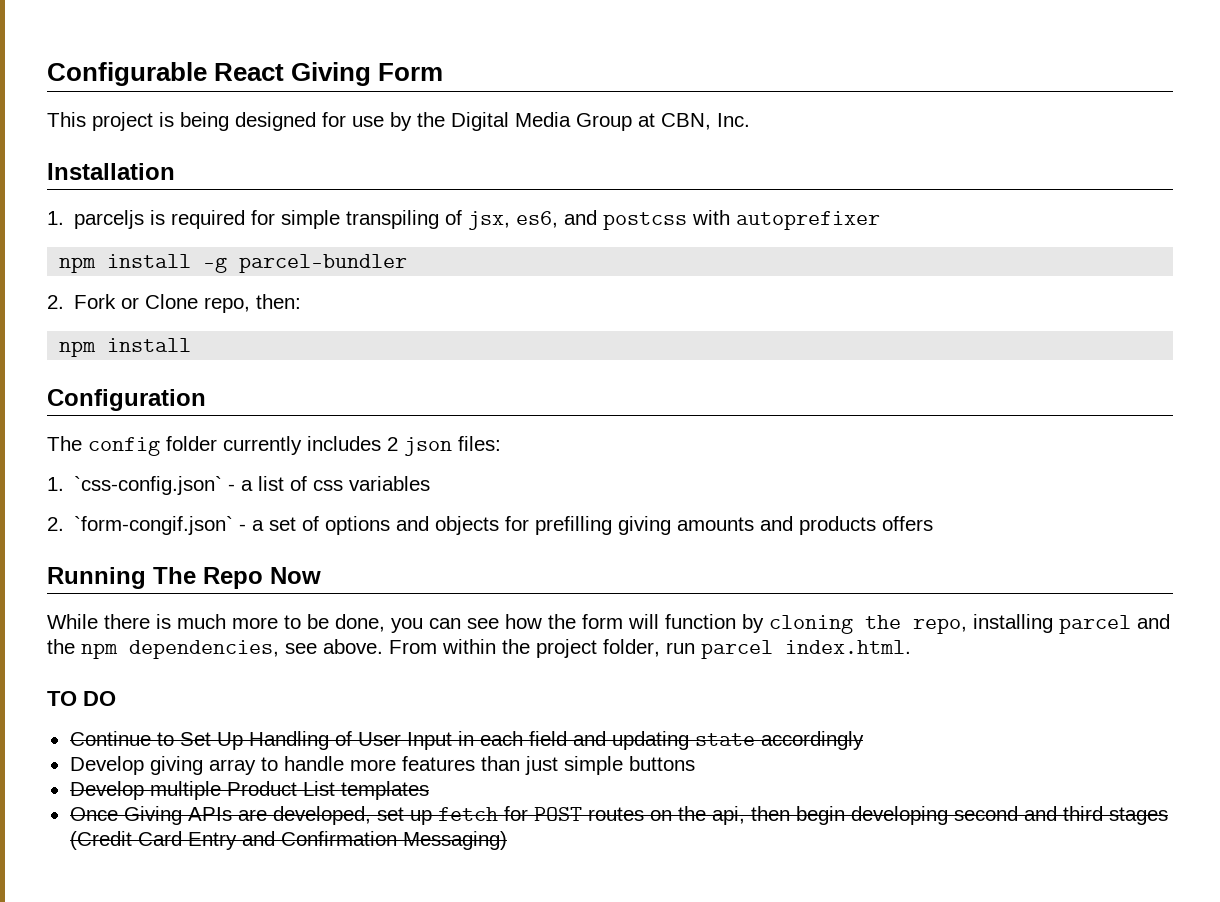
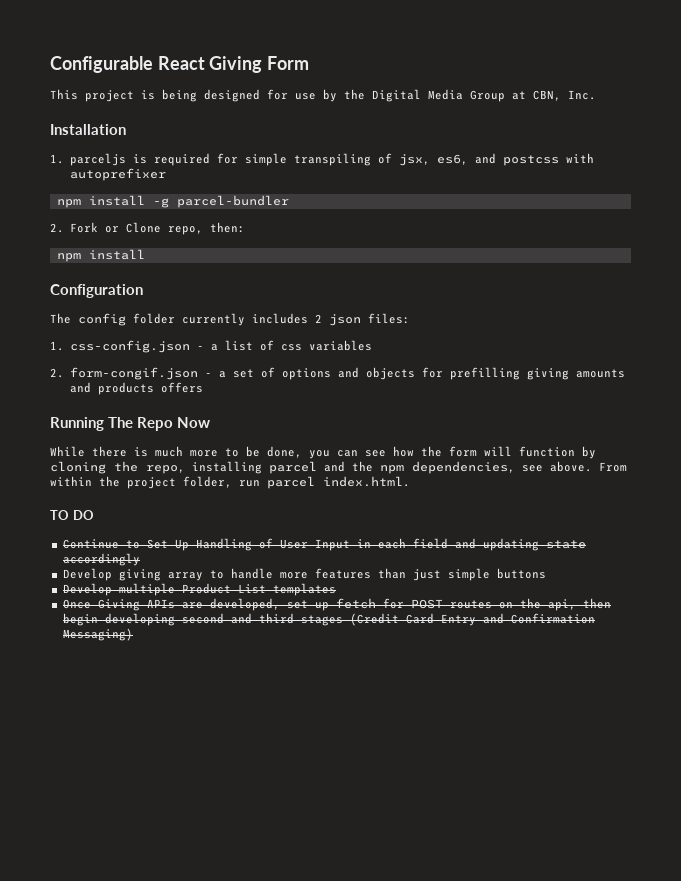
[74,476,223,495] `css-config.json` -> [69,340,190,353] css-config.json
[74,516,234,535] `form-congif.json` -> [69,367,198,380] form-congif.json

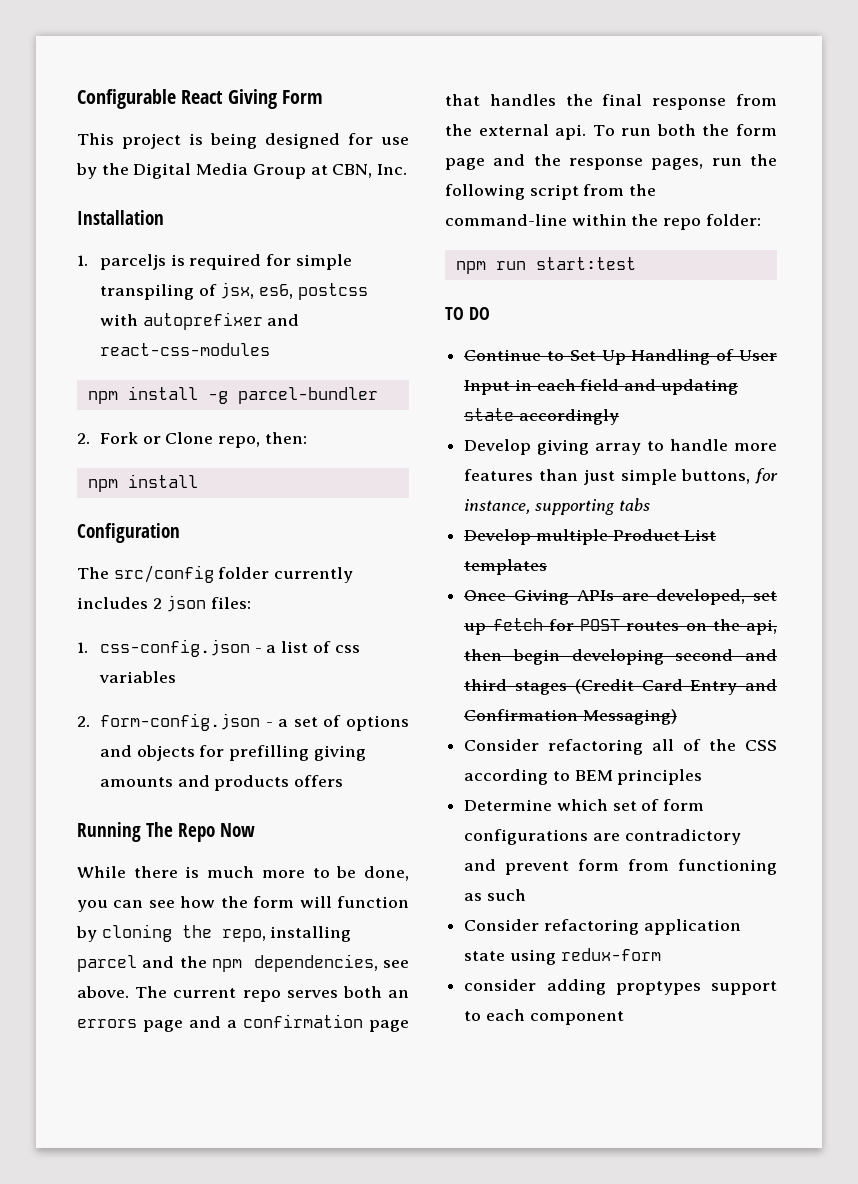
[474,153,496,164] and -> (294, 291) none
(166, 174) none -> [267,314,300,326] [99,343,270,356] and react-css-modules
[78,313,126,326] config -> [113,565,214,583] src/config
[69,367,198,380] form-congif.json -> [99,713,260,731] form-config.json
[599,462,627,472] [50,476,410,489] From within the project folder, run parcel index.html. -> [135,986,409,1002] [77,1014,409,1032] [445,94,777,110] [445,124,777,140] [445,154,777,170] [445,184,657,200] [445,214,761,230] [455,257,636,274] The current repo serves both an errors page and a confirmation page that handles the final response from the external api. To run both the form page and the response pages, run the following script from the command-line within the repo folder: // npm run start:test
[496,568,546,579] buttons -> [681,468,778,484] [464,498,650,515] buttons, for instance, supporting tabs
(133, 634) none -> [464,739,777,755] [464,769,703,785] [464,799,705,811] [464,829,741,845] [464,859,777,875] [464,889,526,901] [464,919,741,935] [464,948,661,965] [464,979,777,995] [464,1009,624,1025] // Consider refactoring all of the CSS according to BEM principles // Determine which set of form configurations are contradictory and prevent form from functioning as such // Consider refactoring application state using redux-form // consider adding proptypes support to each component

